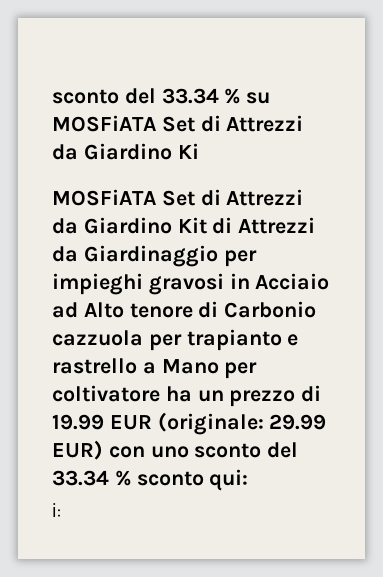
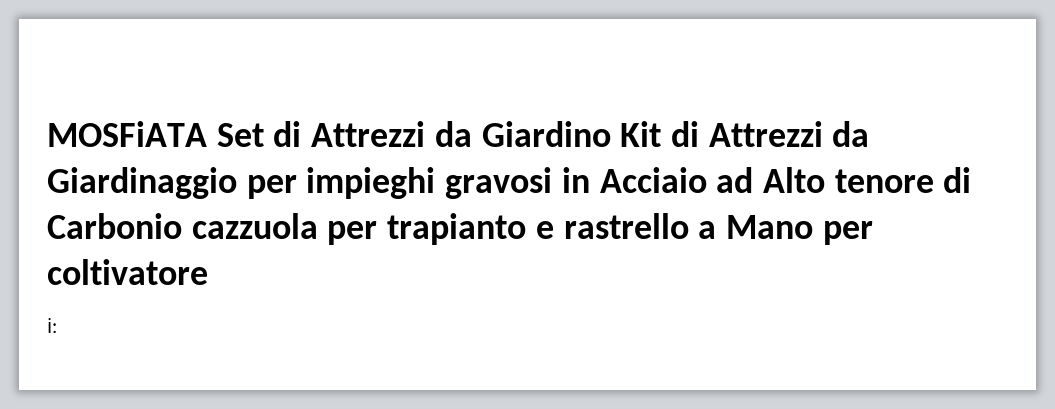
[52,88,271,104] [52,115,304,132] [52,143,199,160] sconto del 33.34 % su MOSFiATA Set di Attrezzi da Giardino Ki // -> (47, 134) none
[165,385,322,407] [52,412,327,435] [52,440,299,460] [52,469,249,491] ha un prezzo di 19.99 EUR (originale: 29.99 EUR) con uno sconto del 33.34 % sconto qui: -> (208, 272) none

